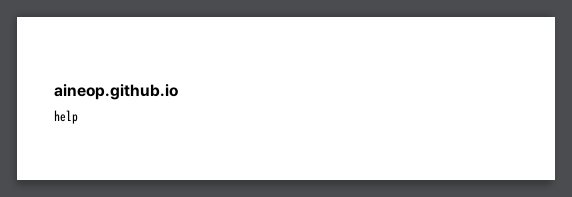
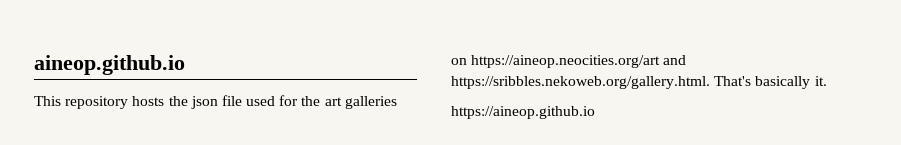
[54,110,78,124] help -> [34,95,397,109] [451,55,687,68] [451,76,827,89] [451,106,595,119] This repository hosts the json file used for the art galleries on https://aineop.neocities.org/art and https://sribbles.nekoweb.org/gallery.html. That's basically it. // https://aineop.github.io

